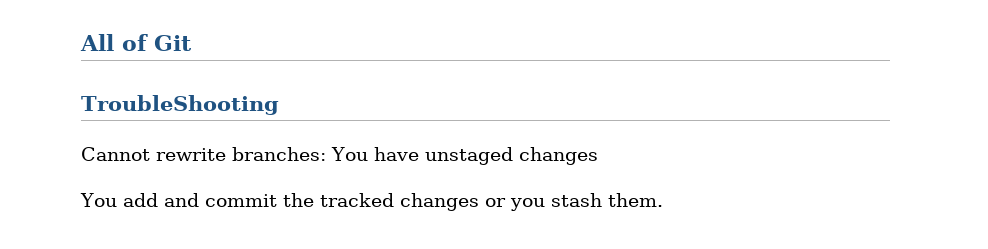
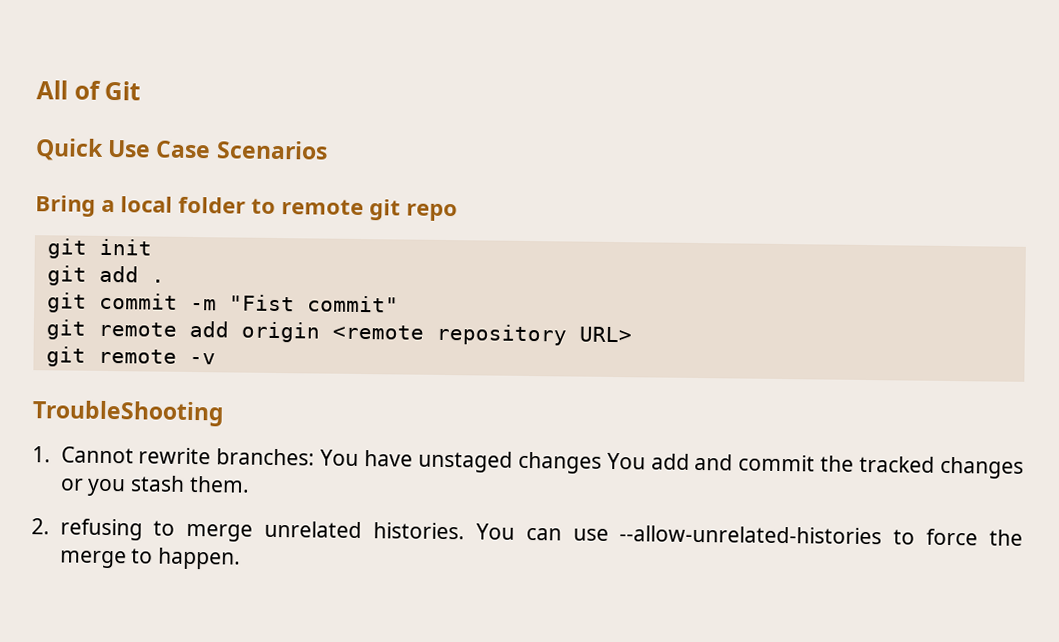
(192, 43) none -> [35,138,328,161] [35,195,458,222] [46,238,152,259] [46,265,165,286] [46,292,399,313] [45,319,632,346] [45,346,216,367] // Quick Use Case Scenarios // Bring a local folder to remote git repo // git init // git add . // git commit -m "Fist commit" // git remote add origin <remote repository URL> // git remote -v
(279, 105) none -> [32,446,51,463] 1.
(598, 156) // -> (602, 462) none
(663, 200) none -> [31,518,1024,546] [59,547,241,570] // 2. refusing to merge unrelated histories. You can use --allow-unrelated-histories to force the merge to happen.

